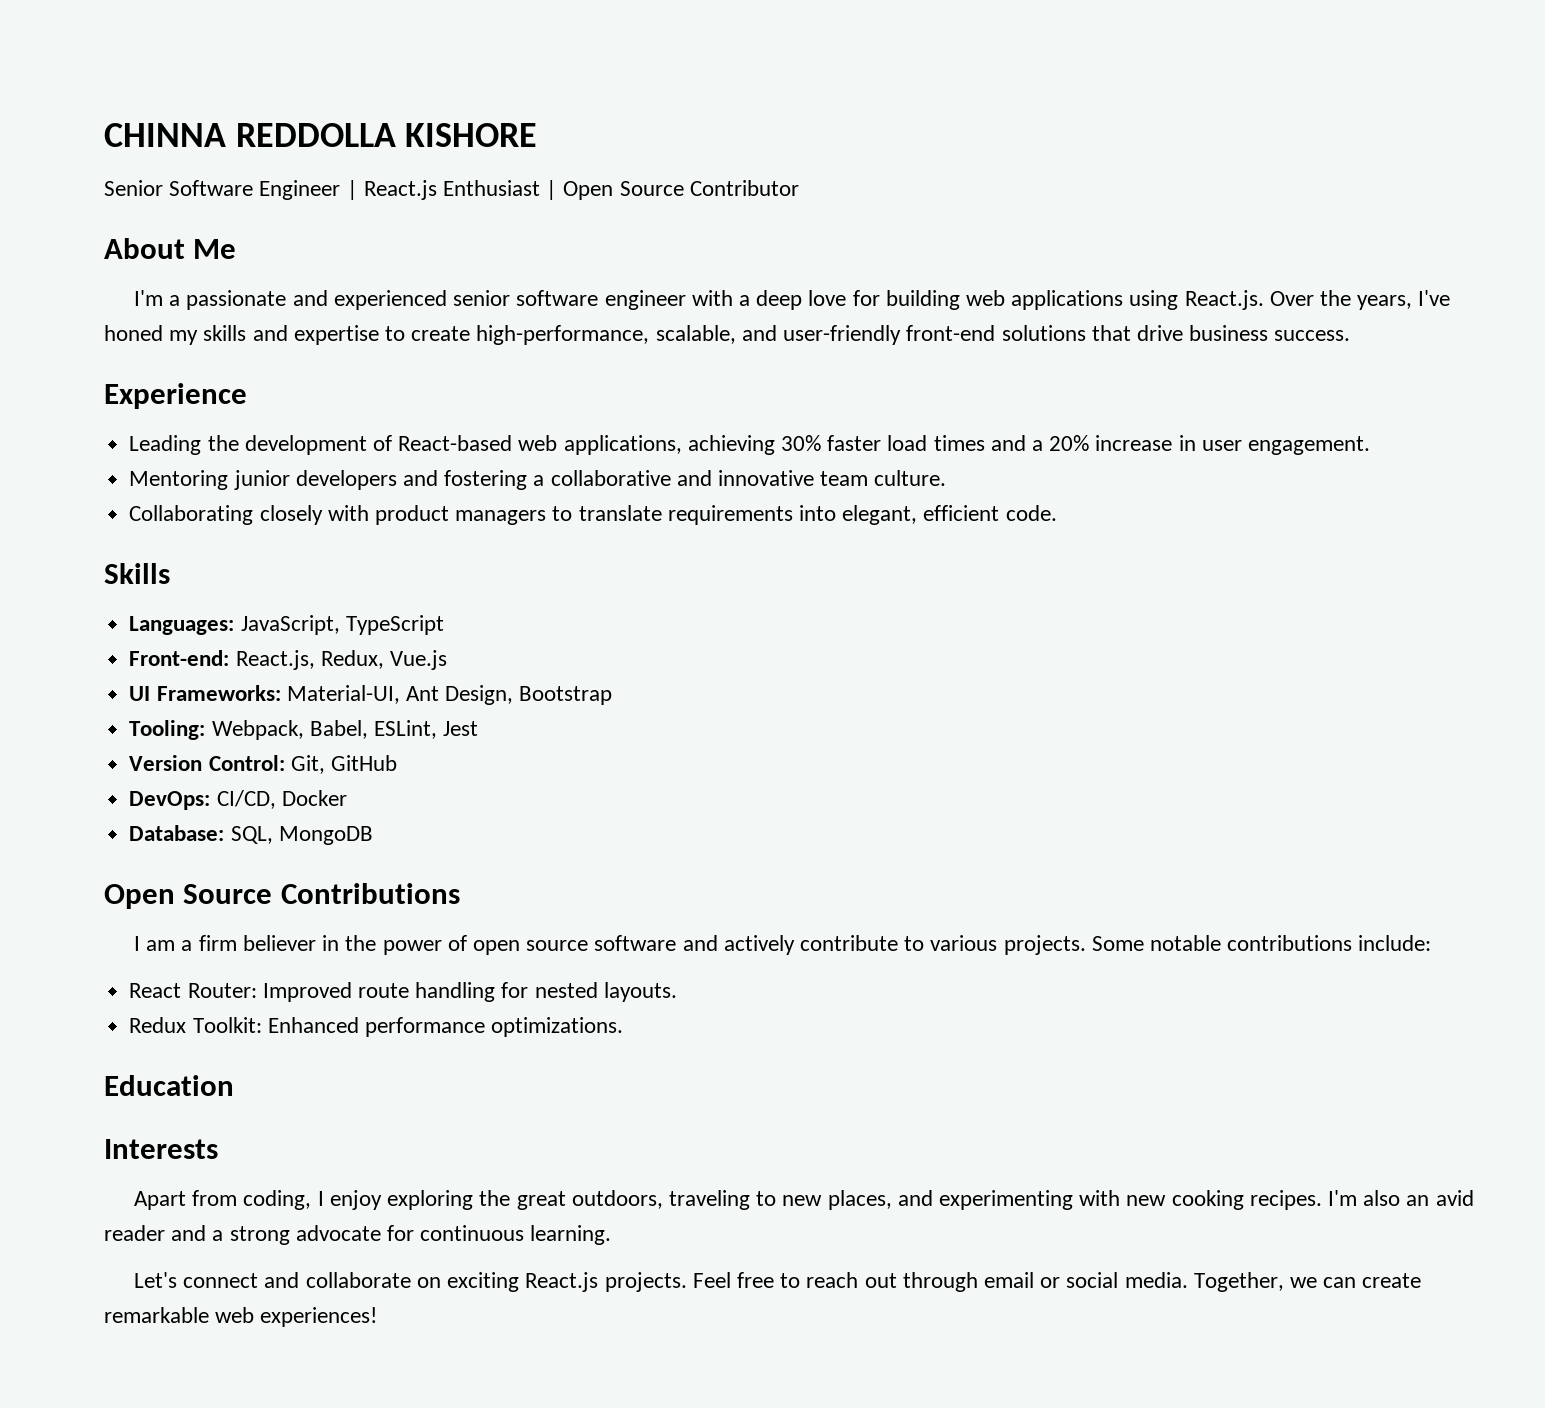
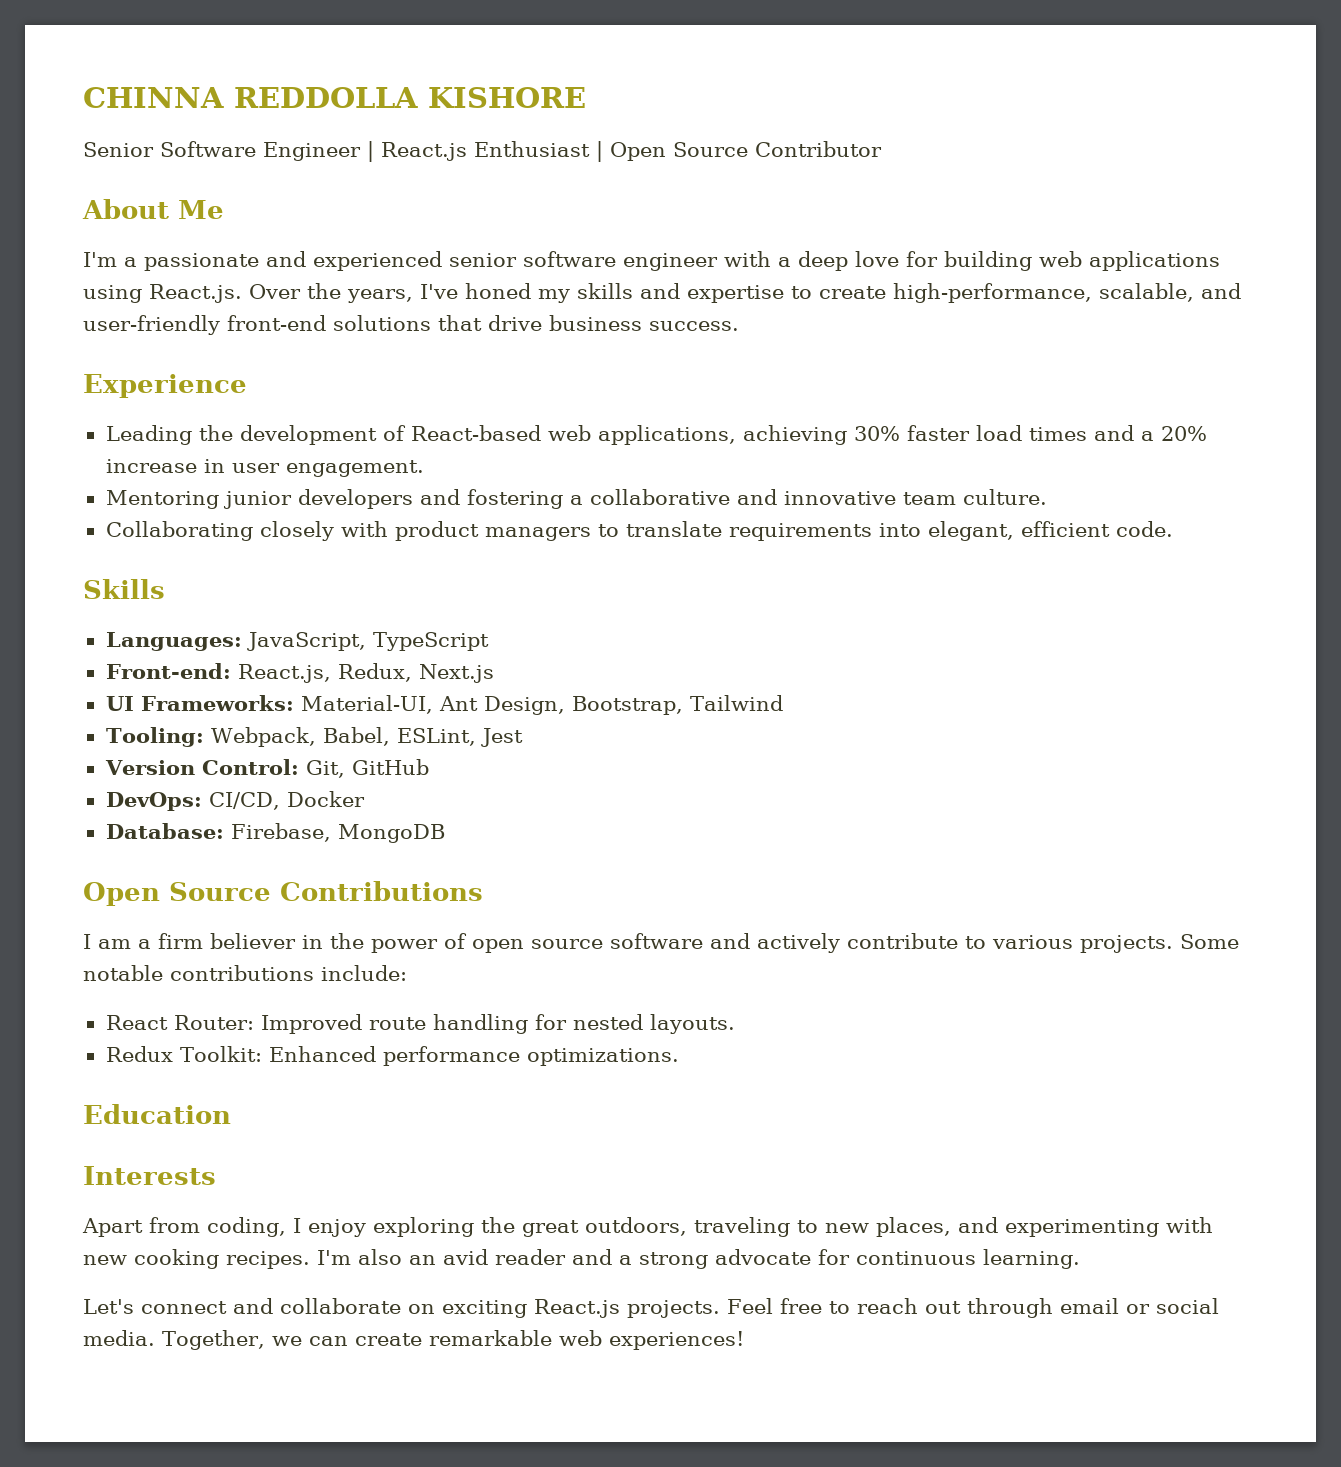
[389,650,447,670] Vue.js -> [418,664,494,683] Next.js
[519,686,613,705] Bootstrap -> [571,695,783,715] Bootstrap, Tailwind
[230,826,273,844] SQL, -> [230,823,331,842] Firebase,

